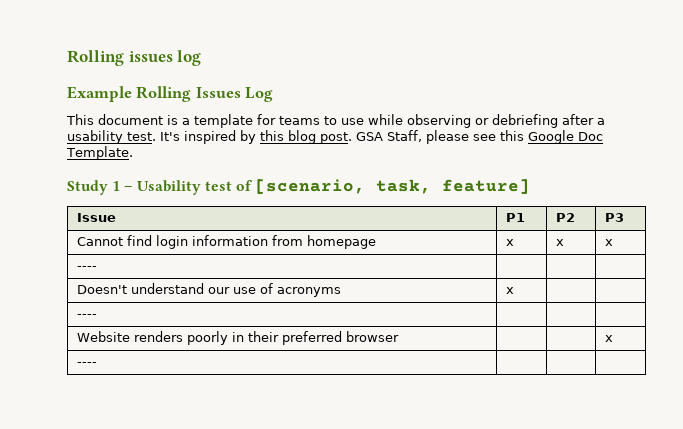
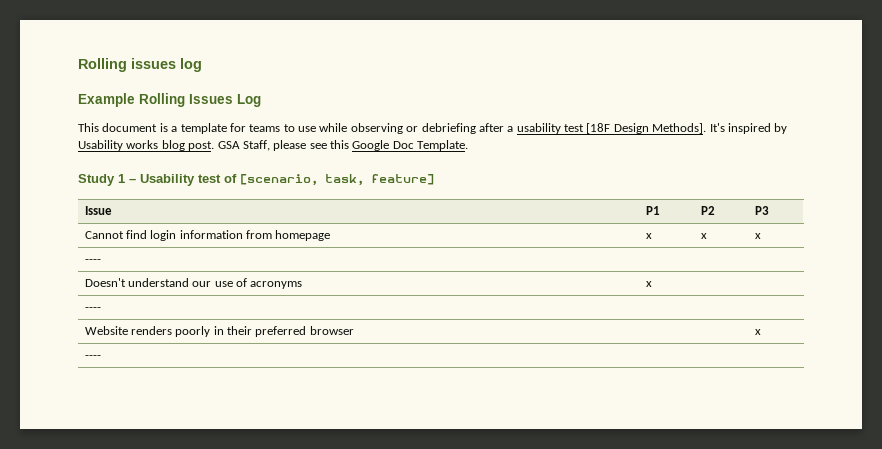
[127,132,156,141] test. -> [564,123,707,134] test [18F Design Methods].
[260,130,284,141] this -> [78,140,159,151] Usability works

